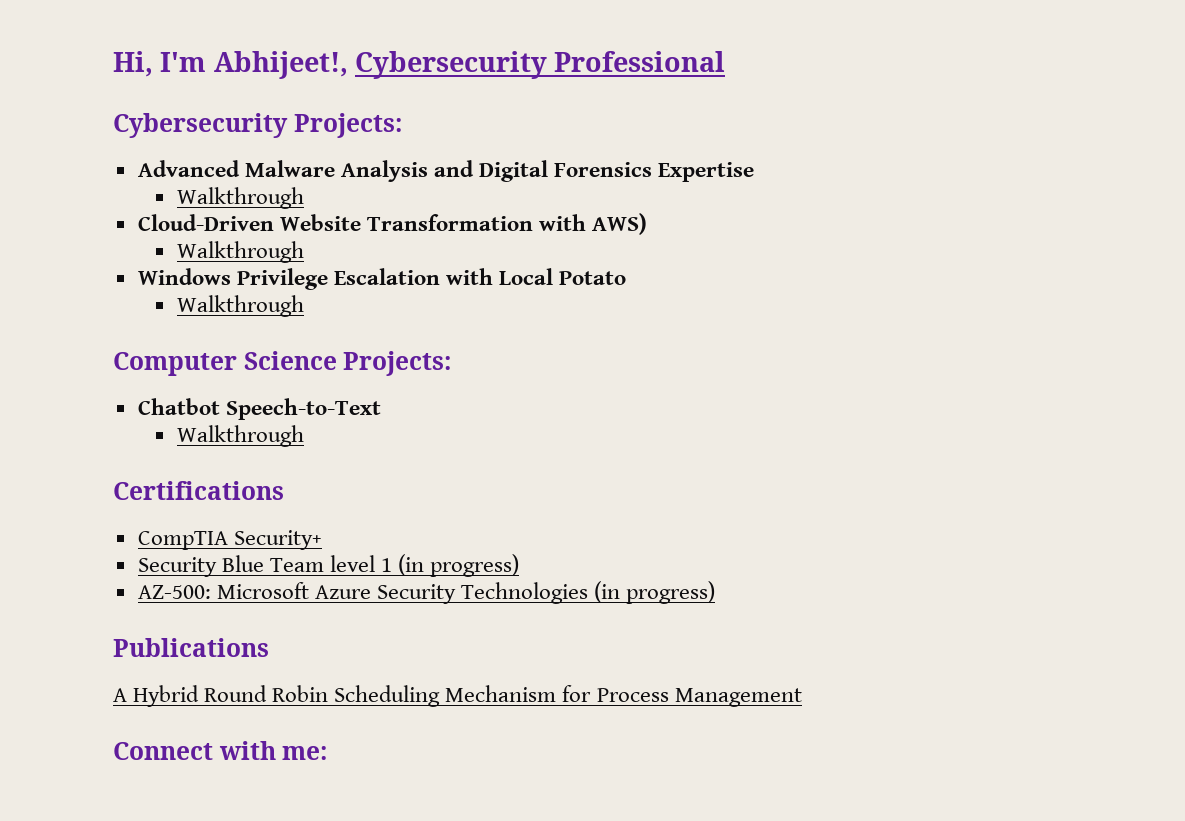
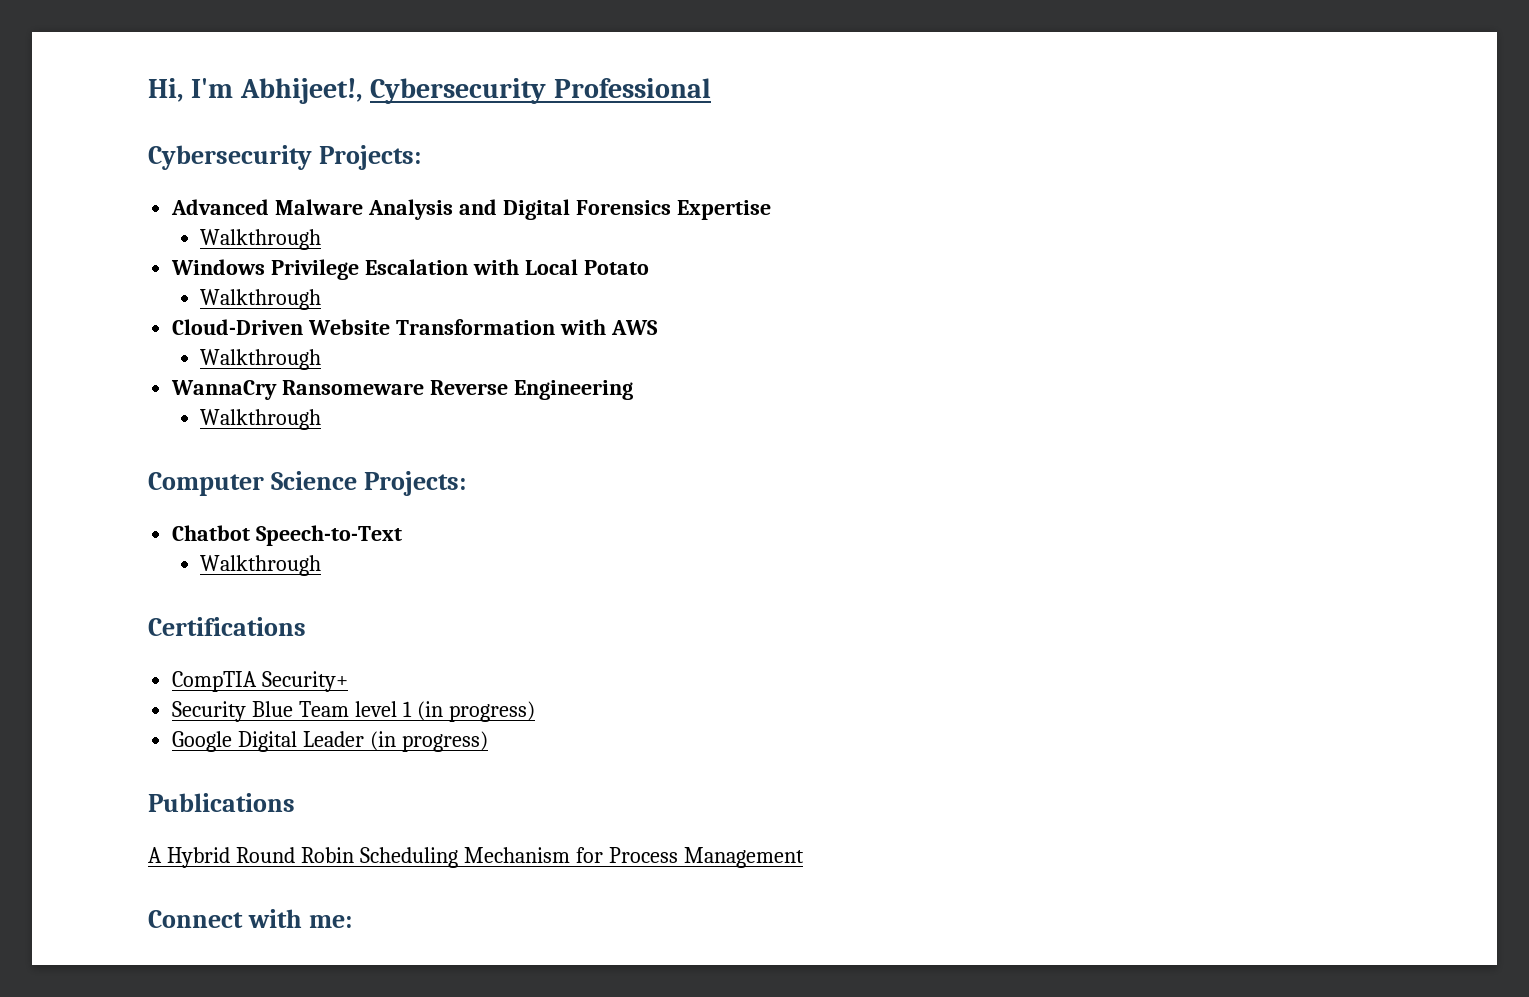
[137,213,648,235] [176,241,304,263] // Cloud-Driven Website Transformation with AWS) // Walkthrough -> (322, 239) none
(304, 306) none -> [172,319,658,335] [200,349,322,370] [171,380,634,400] [200,409,322,430] // Cloud-Driven Website Transformation with AWS // Walkthrough // WannaCry Ransomeware Reverse Engineering // Walkthrough
[137,582,589,604] AZ-500: Microsoft Azure Security Technologies -> [172,731,365,752] Google Digital Leader

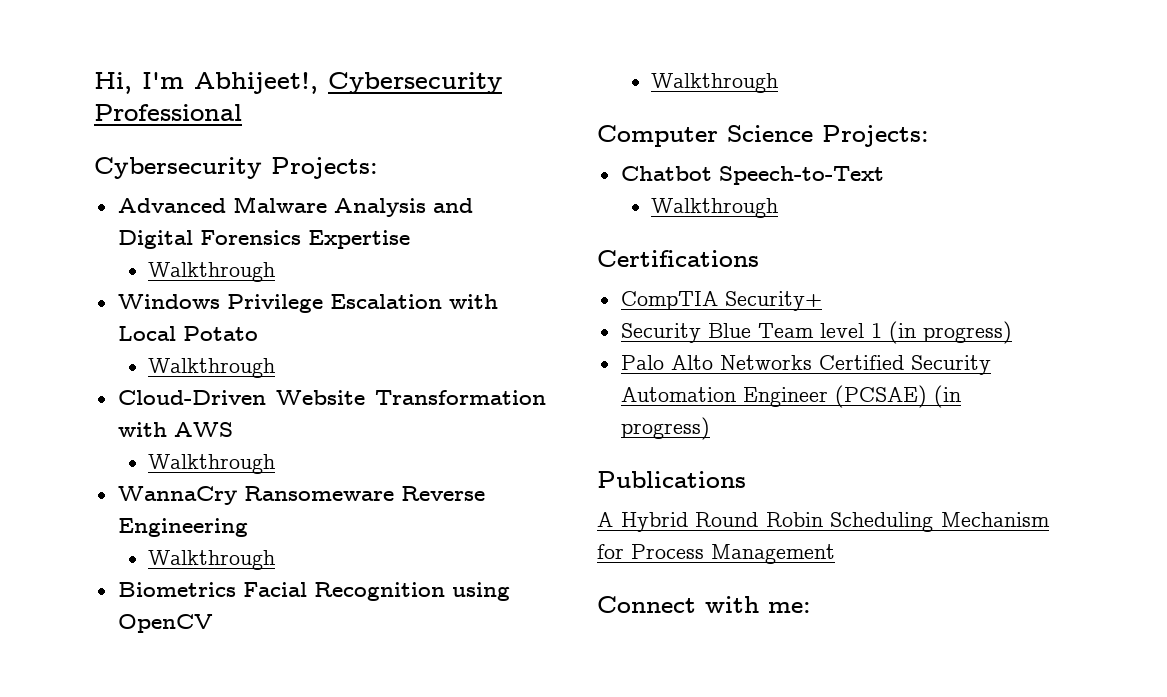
(322, 419) none -> [117,582,510,601] [117,614,213,633] [651,73,779,93] // Biometrics Facial Recognition using OpenCV // Walkthrough
[172,731,365,752] Google Digital Leader -> [620,355,991,375] [620,385,927,408] Palo Alto Networks Certified Security Automation Engineer (PCSAE)

